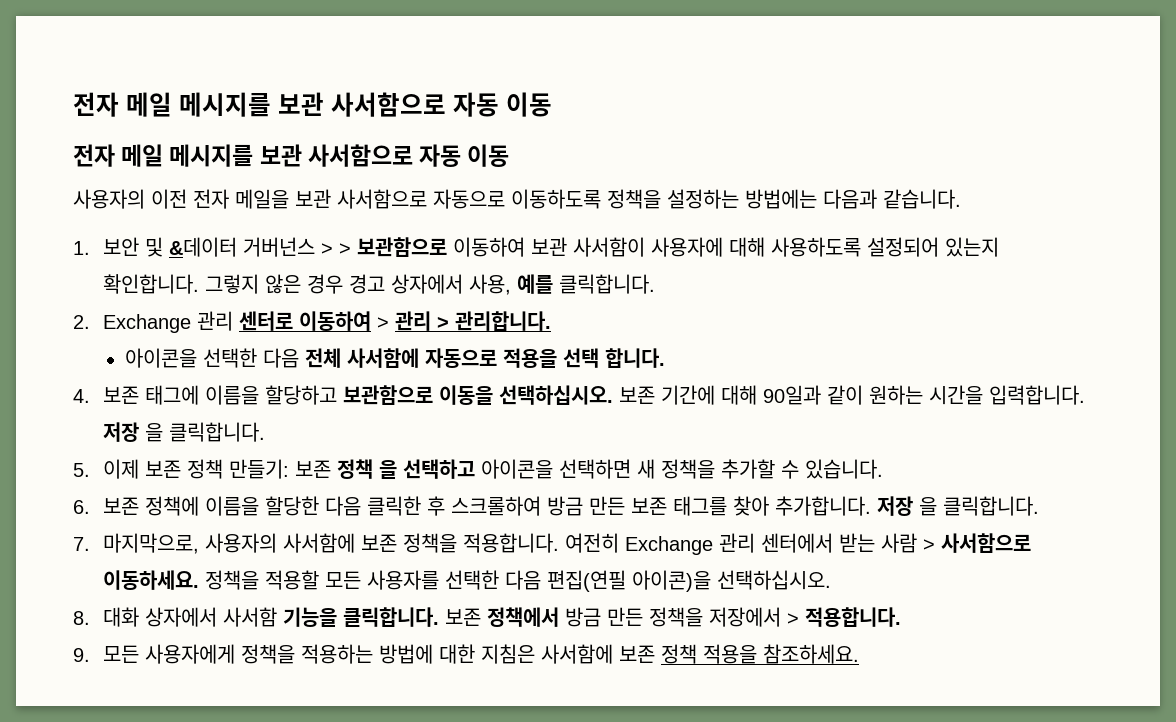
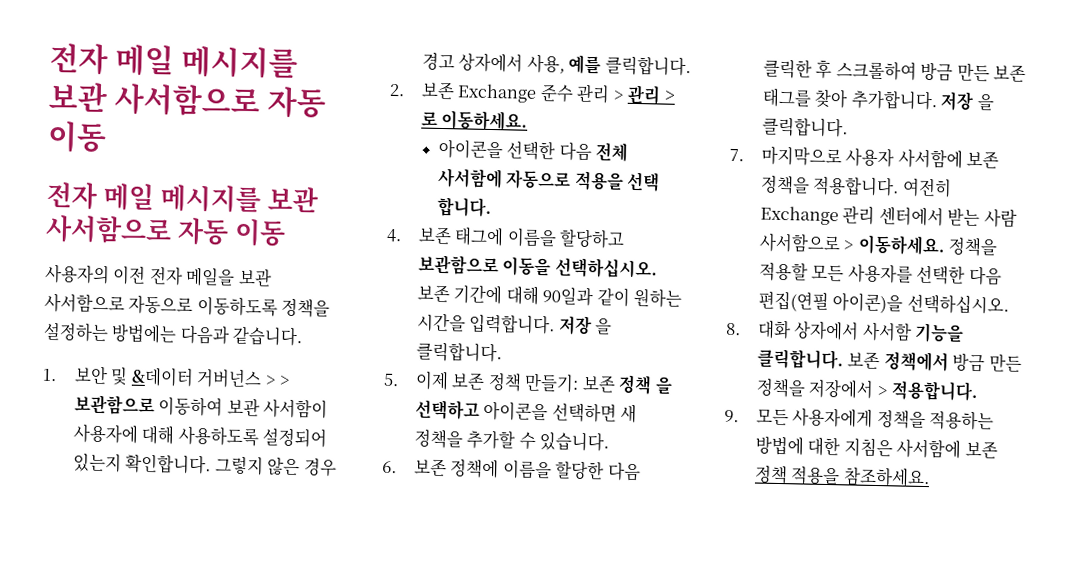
[102,311,371,333] Exchange 관리 센터로 이동하여 -> [420,81,611,104] 보존 Exchange 준수 관리
[454,311,551,331] 관리합니다. -> [420,109,529,131] 로 이동하세요.
[102,533,277,554] 마지막으로, 사용자의 -> [760,145,895,168] 마지막으로 사용자
[922,533,1031,553] > 사서함으로 -> [758,232,855,254] 사서함으로 >

